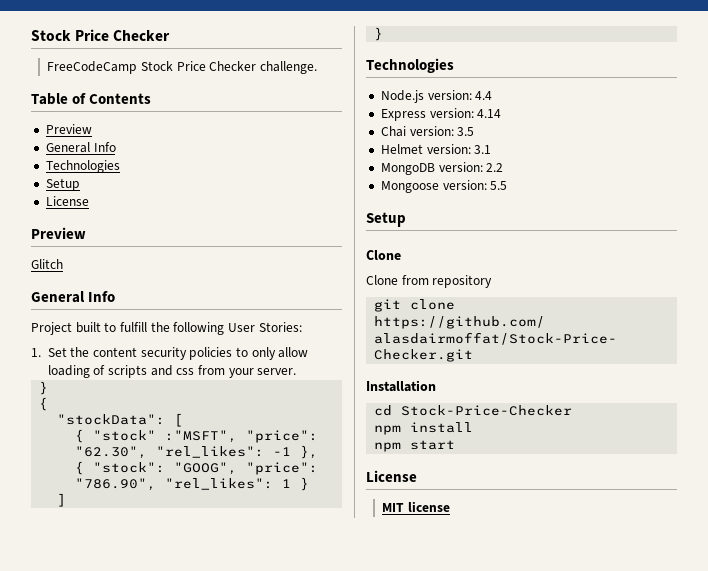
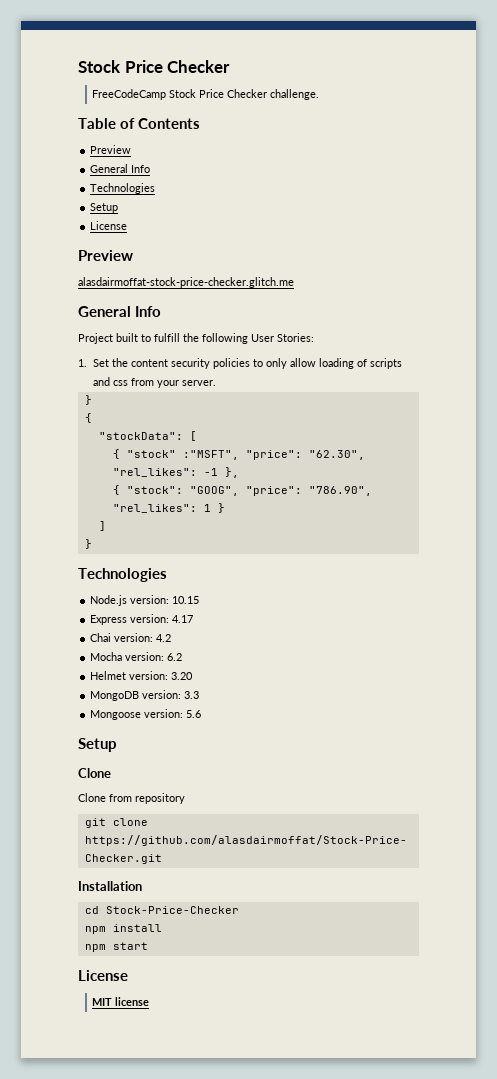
[31,259,63,269] Glitch -> [78,277,294,288] alasdairmoffat-stock-price-checker.glitch.me
[475,91,493,100] 4.4 -> [172,596,200,604] 10.15
[477,109,502,118] 4.14 -> [172,615,194,623] 4.17
[457,127,475,136] 3.5 -> [156,634,172,642] [90,652,183,661] 4.2 // Mocha version: 6.2
[474,145,492,154] 3.1 -> [171,672,194,680] 3.20
[486,163,504,172] 2.2 -> [184,691,200,699] 3.3
[490,181,508,190] 5.5 -> [186,710,202,718] 5.6

